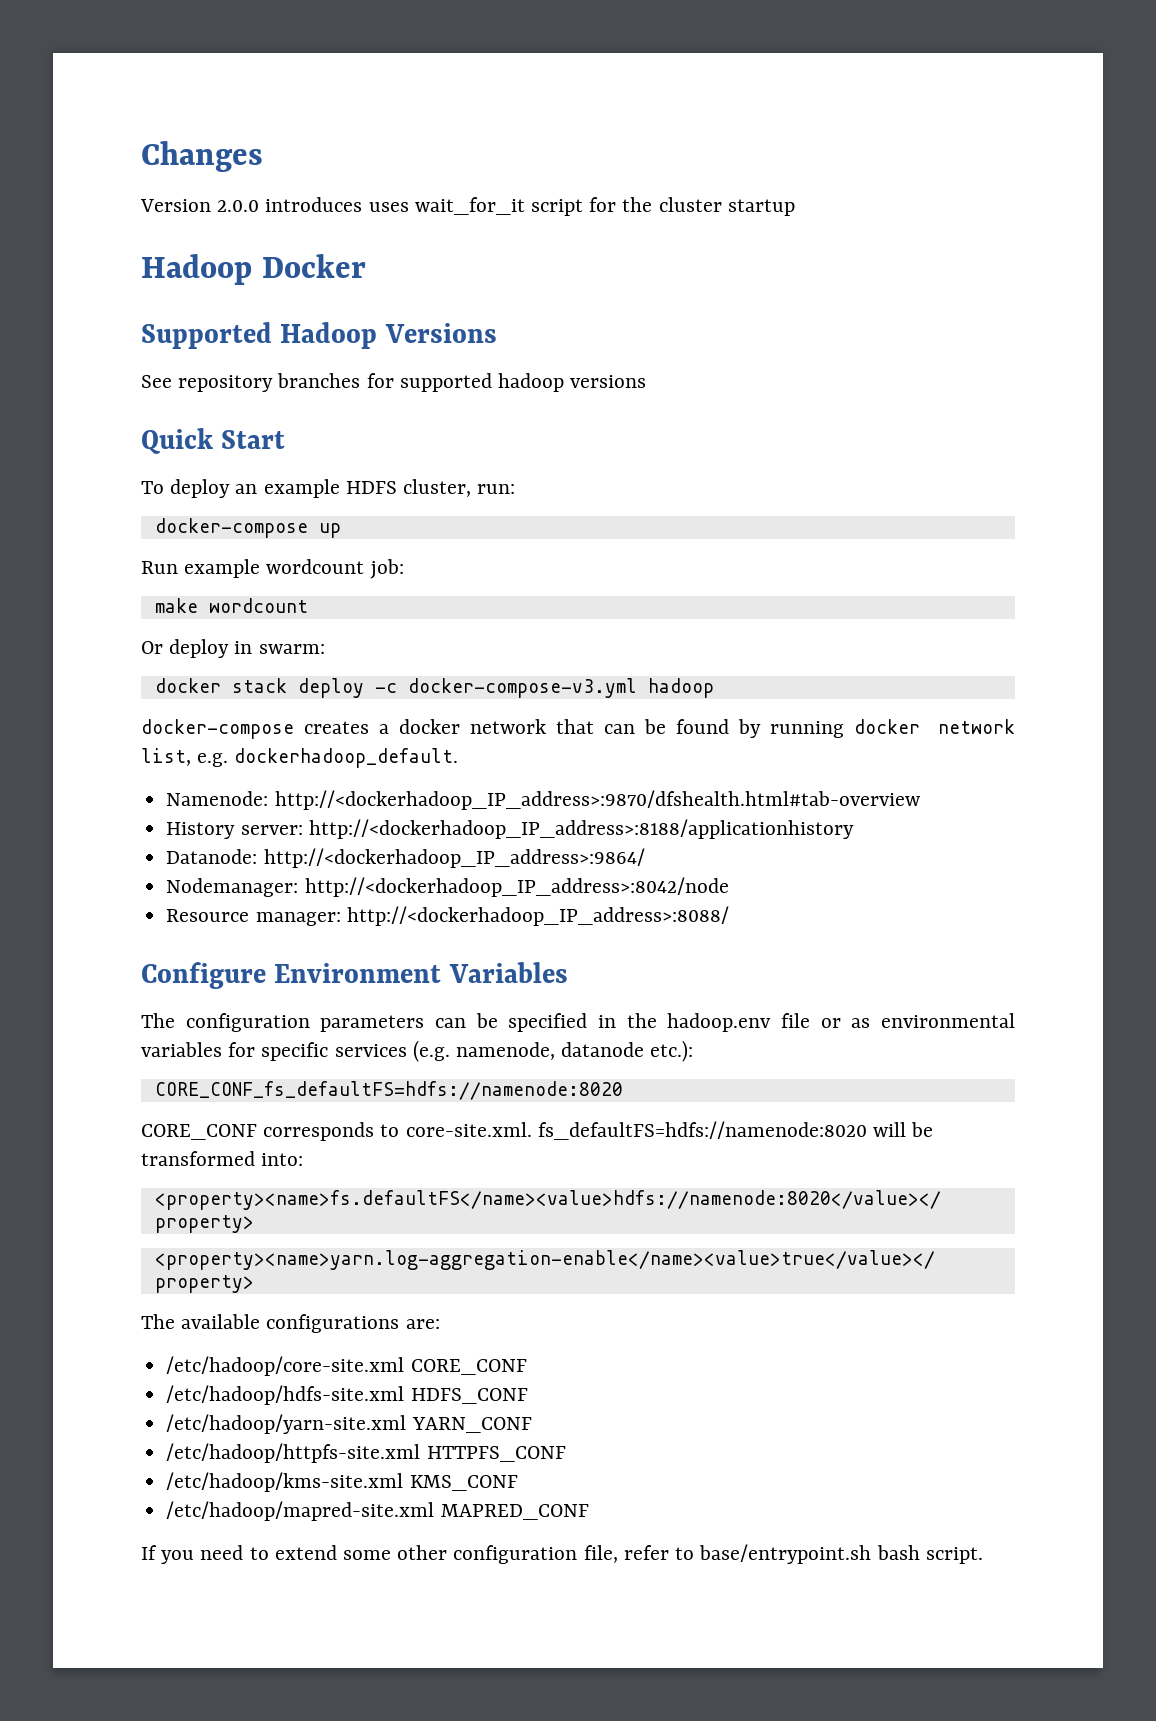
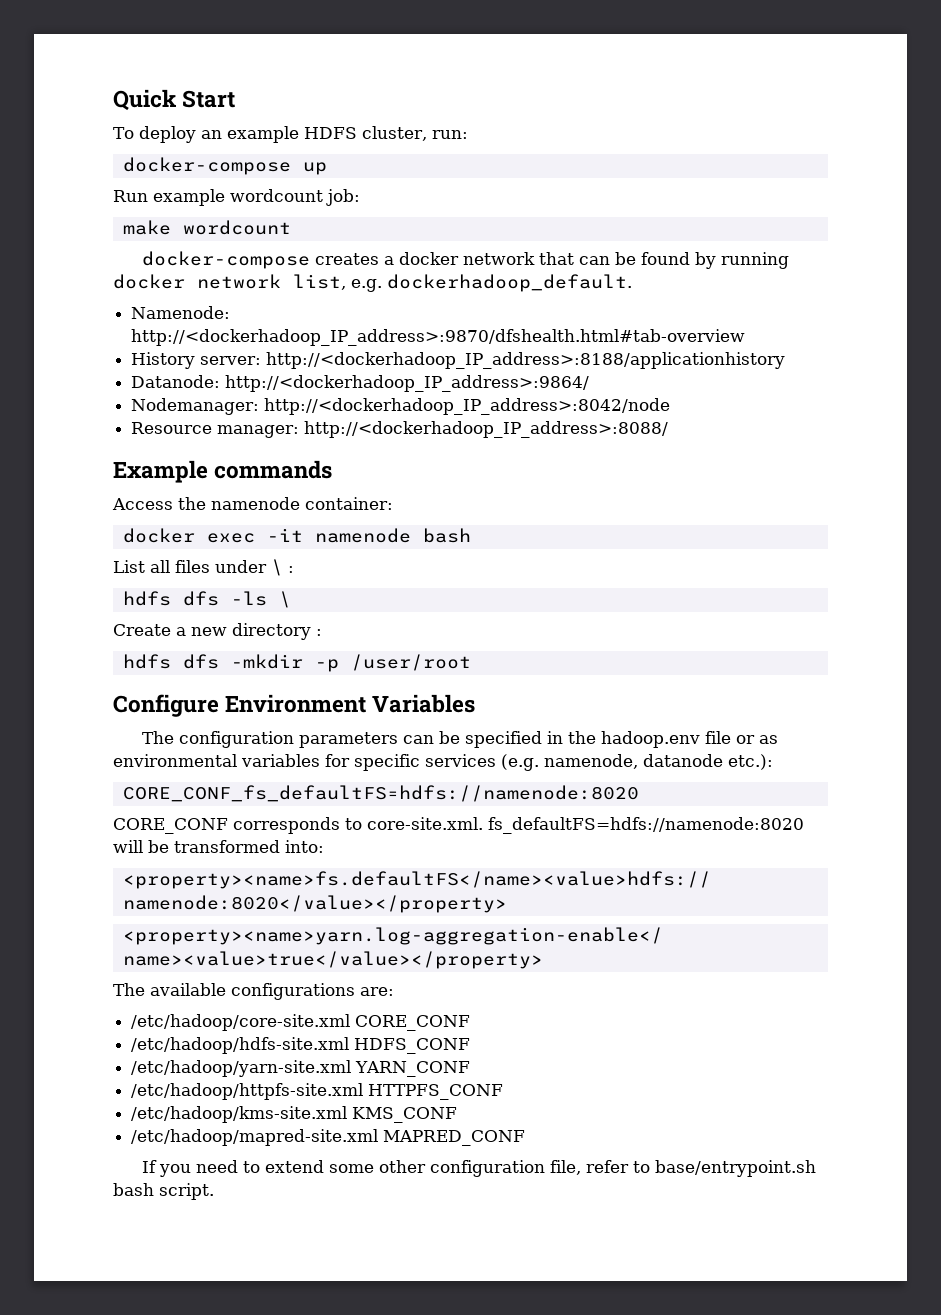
[141,141,263,172] [140,197,795,216] [141,254,366,285] [141,322,497,349] [141,373,647,392] Changes // Version 2.0.0 introduces uses wait_for_it script for the cluster startup // Hadoop Docker // Supported Hadoop Versions // See repository branches for supported hadoop versions // -> (113, 100) none
[141,639,325,658] [154,678,714,698] // Or deploy in swarm: // docker stack deploy -c docker-compose-v3.yml hadoop -> (291, 227) none
(729, 916) none -> [113,460,333,483] [112,497,393,510] [122,528,471,543] [113,559,294,576] [122,591,291,608] [113,623,322,640] [122,654,471,672] // Example commands // Access the namenode container: // docker exec -it namenode bash // List all files under \ : // hdfs dfs -ls \ // Create a new directory : // hdfs dfs -mkdir -p /user/root

